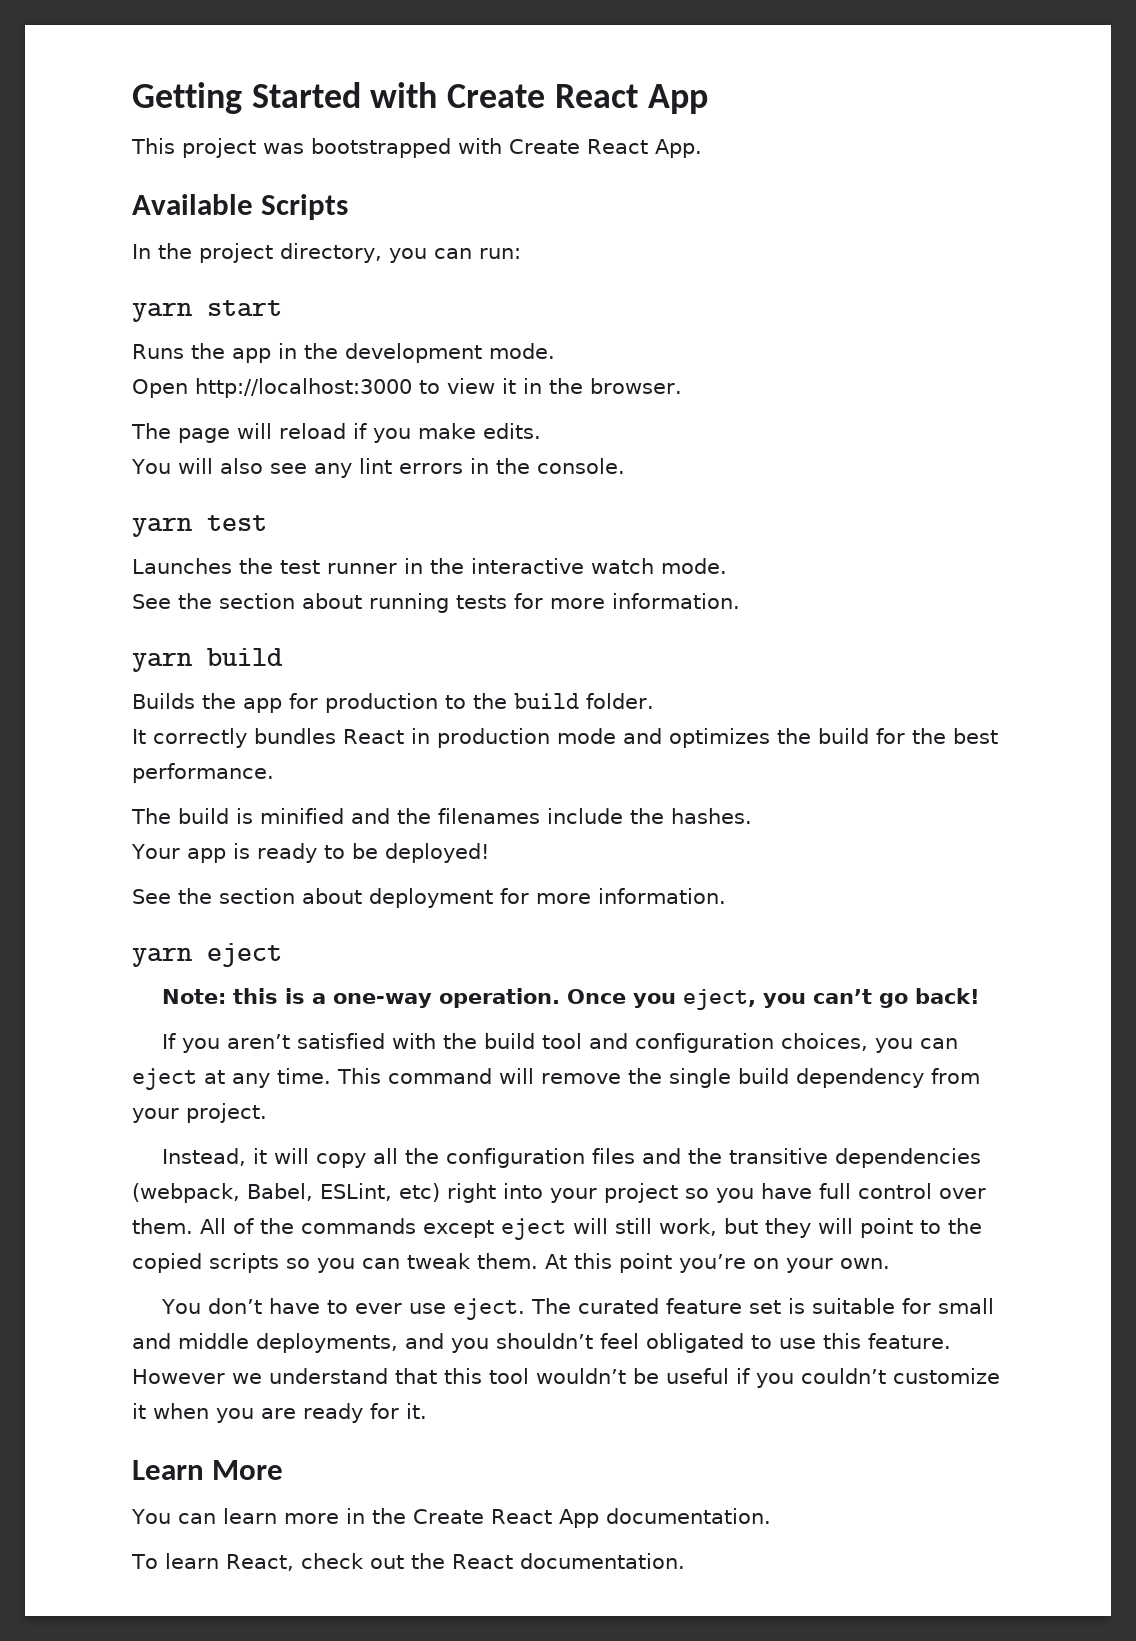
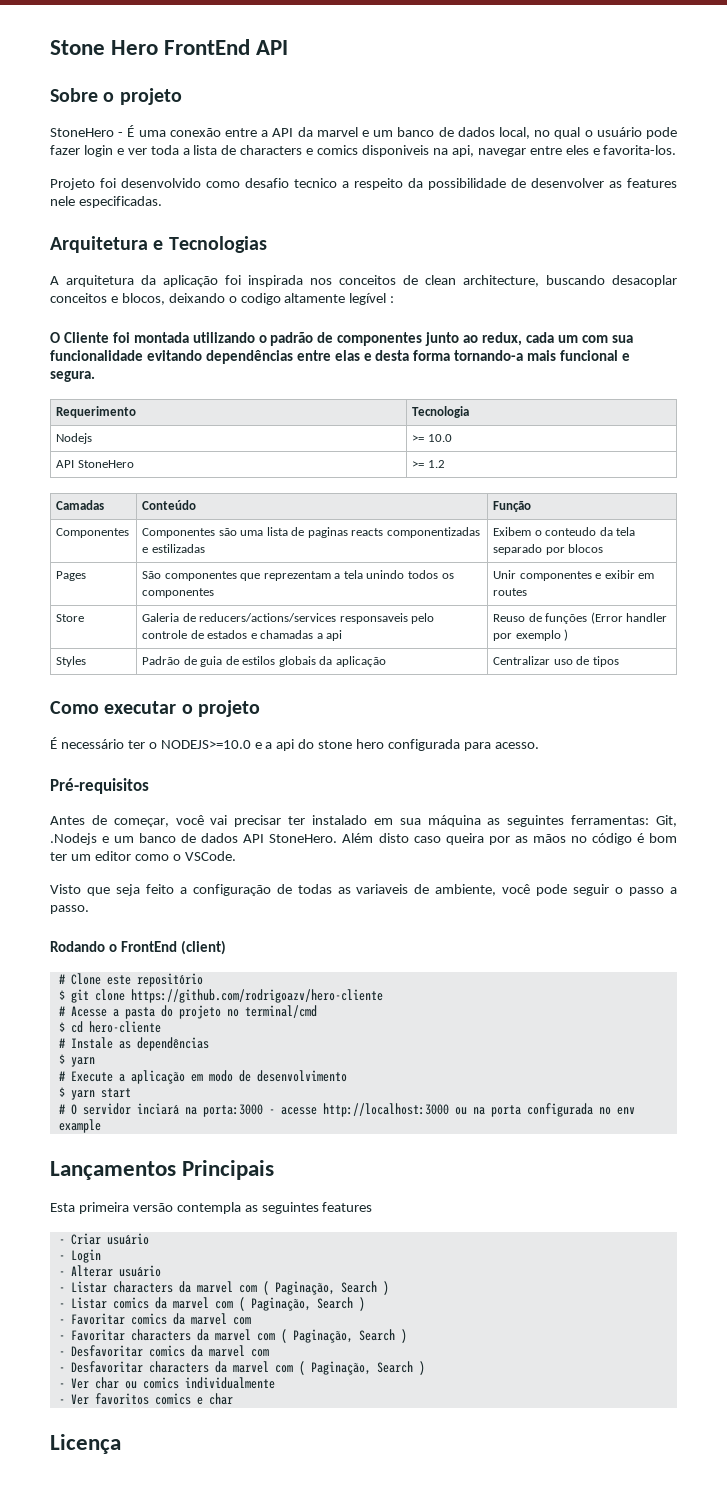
[132,82,708,114] [131,138,702,158] [132,194,349,220] [132,243,521,263] [132,300,282,322] [132,343,555,363] [132,378,682,398] [131,423,541,443] [131,458,625,478] [132,515,267,537] [132,558,727,574] [132,593,740,613] [132,648,283,672] [132,693,654,713] [132,728,998,748] [132,763,274,783] [131,808,752,824] [131,843,489,863] [132,888,726,908] [132,943,282,967] [161,988,980,1010] [161,1033,958,1053] [132,1068,980,1090] [132,1103,267,1123] [161,1148,981,1168] [132,1183,986,1203] [132,1218,982,1240] [132,1253,890,1273] [160,1298,994,1320] [132,1333,951,1353] [132,1368,1000,1388] [132,1403,427,1423] [132,1460,284,1480] [131,1508,771,1528] [131,1553,685,1571] Getting Started with Create React App // This project was bootstrapped with Create React App. // Available Scripts // In the project directory, you can run: // yarn start // Runs the app in the development mode. // Open http://localhost:3000 to view it in the browser. // The page will reload if you make edits. // You will also see any lint errors in the console. // yarn test // Launches the test runner in the interactive watch mode. // See the section about running tests for more information. // yarn build // Builds the app for production to the build folder. // It correctly bundles React in production mode and optimizes the build for the best performance. // The build is minified and the filenames include the hashes. // Your app is ready to be deployed! // See the section about deployment for more information. // yarn eject // Note: this is a one-way operation. Once you eject, you can’t go back! // If you aren’t satisfied with the build tool and configuration choices, you can eject at any time. This command will remove the single build dependency from your project. // Instead, it will copy all the configuration files and the transitive dependencies (webpack, Babel, ESLint, etc) right into your project so you have full control over them. All of the commands except eject will still work, but they will point to the copied scripts so you can tweak them. At this point you’re on your own. // You don’t have to ever use eject. The curated feature set is suitable for small and middle deployments, and you shouldn’t feel obligated to use this feature. However we understand that this tool wouldn’t be useful if you couldn’t customize it when you are ready for it. // Learn More // You can learn more in the Create React App documentation. // To learn React, check out the React documentation. -> [50,39,289,55] [50,88,182,105] [50,125,677,139] [50,145,677,157] [50,178,677,190] [50,196,162,208] [50,236,267,253] [50,275,677,287] [50,293,395,305] [50,332,633,346] [50,350,631,364] [50,371,95,382] [56,406,137,418] [412,406,470,418] [56,433,93,444] [412,434,452,442] [56,460,134,468] [412,460,445,468] [56,500,105,510] [142,500,197,510] [493,501,532,512] [56,528,130,538] [142,527,480,538] [142,544,205,553] [493,527,636,536] [493,544,604,555] [56,571,87,581] [142,570,454,581] [142,588,215,598] [493,570,655,581] [493,588,528,596] [56,614,85,622] [142,613,435,624] [142,630,343,641] [493,612,668,624] [493,629,569,641] [56,656,87,667] [142,656,386,667] [493,656,619,667] [50,700,260,717] [50,737,539,751] [50,778,149,794] [50,815,678,827] [50,833,677,845] [50,851,236,861] [50,884,678,896] [50,905,89,914] [50,940,226,955] [58,973,203,987] [58,989,383,1003] [58,1005,317,1019] [58,1021,161,1033] [58,1037,209,1051] [58,1054,95,1067] [58,1070,347,1084] [58,1087,131,1100] [58,1103,635,1117] [58,1119,101,1133] [50,1160,275,1180] [50,1202,373,1214] [58,1233,149,1245] [58,1249,101,1263] [58,1265,161,1277] [58,1281,389,1295] [58,1297,365,1311] [58,1313,251,1325] [58,1329,407,1343] [58,1345,269,1357] [58,1361,425,1375] [58,1377,275,1389] [58,1393,233,1405] [50,1434,121,1454] Stone Hero FrontEnd API // Sobre o projeto // StoneHero - É uma conexão entre a API da marvel e um banco de dados local, no qual o usuário pode fazer login e ver toda a lista de characters e comics disponiveis na api, navegar entre eles e favorita-los. // Projeto foi desenvolvido como desafio tecnico a respeito da possibilidade de desenvolver as features nele especificadas. // Arquitetura e Tecnologias // A arquitetura da aplicação foi inspirada nos conceitos de clean architecture, buscando desacoplar conceitos e blocos, deixando o codigo altamente legível : // O Cliente foi montada utilizando o padrão de componentes junto ao redux, cada um com sua funcionalidade evitando dependências entre elas e desta forma tornando-a mais funcional e segura. // Requerimento | Tecnologia // Nodejs | >= 10.0 // API StoneHero | >= 1.2 // Camadas | Conteúdo | Função // Componentes | Componentes são uma lista de paginas reacts componentizadas e estilizadas | Exibem o conteudo da tela separado por blocos // Pages | São componentes que reprezentam a tela unindo todos os componentes | Unir componentes e exibir em routes // Store | Galeria de reducers/actions/services responsaveis pelo controle de estados e chamadas a api | Reuso de funções (Error handler por exemplo ) // Styles | Padrão de guia de estilos globais da aplicação | Centralizar uso de tipos // Como executar o projeto // É necessário ter o NODEJS>=10.0 e a api do stone hero configurada para acesso. // Pré-requisitos // Antes de começar, você vai precisar ter instalado em sua máquina as seguintes ferramentas: Git, .Nodejs e um banco de dados API StoneHero. Além disto caso queira por as mãos no código é bom ter um editor como o VSCode. // Visto que seja feito a configuração de todas as variaveis de ambiente, você pode seguir o passo a passo. // Rodando o FrontEnd (client) // # Clone este repositório // $ git clone https://github.com/rodrigoazv/hero-cliente // # Acesse a pasta do projeto no terminal/cmd // $ cd hero-cliente // # Instale as dependências // $ yarn // # Execute a aplicação em modo de desenvolvimento // $ yarn start // # O servidor inciará na porta:3000 - acesse http://localhost:3000 ou na porta configurada no env example // Lançamentos Principais // Esta primeira versão contempla as seguintes features // - Criar usuário // - Login // - Alterar usuário // - Listar characters da marvel com ( Paginação, Search ) // - Listar comics da marvel com ( Paginação, Search ) // - Favoritar comics da marvel com // - Favoritar characters da marvel com ( Paginação, Search ) // - Desfavoritar comics da marvel com // - Desfavoritar characters da marvel com ( Paginação, Search ) // - Ver char ou comics individualmente // - Ver favoritos comics e char // Licença

